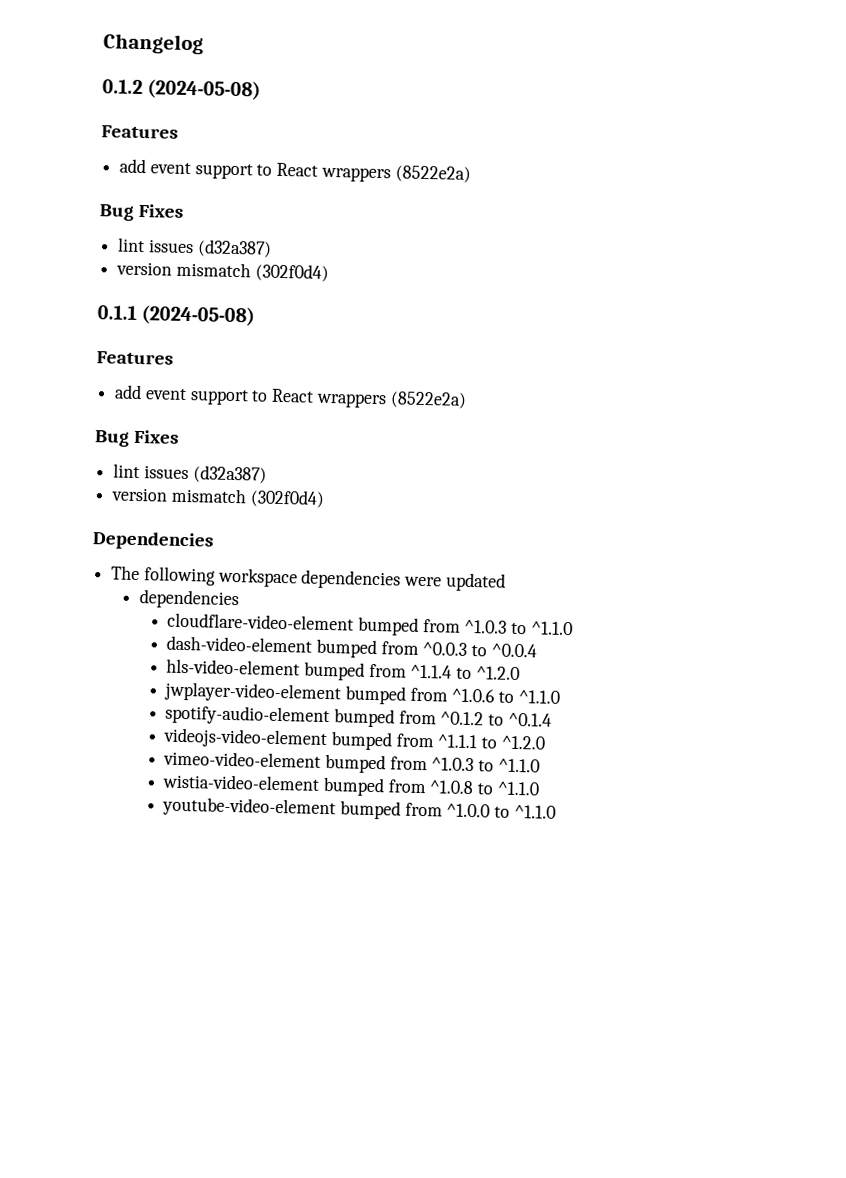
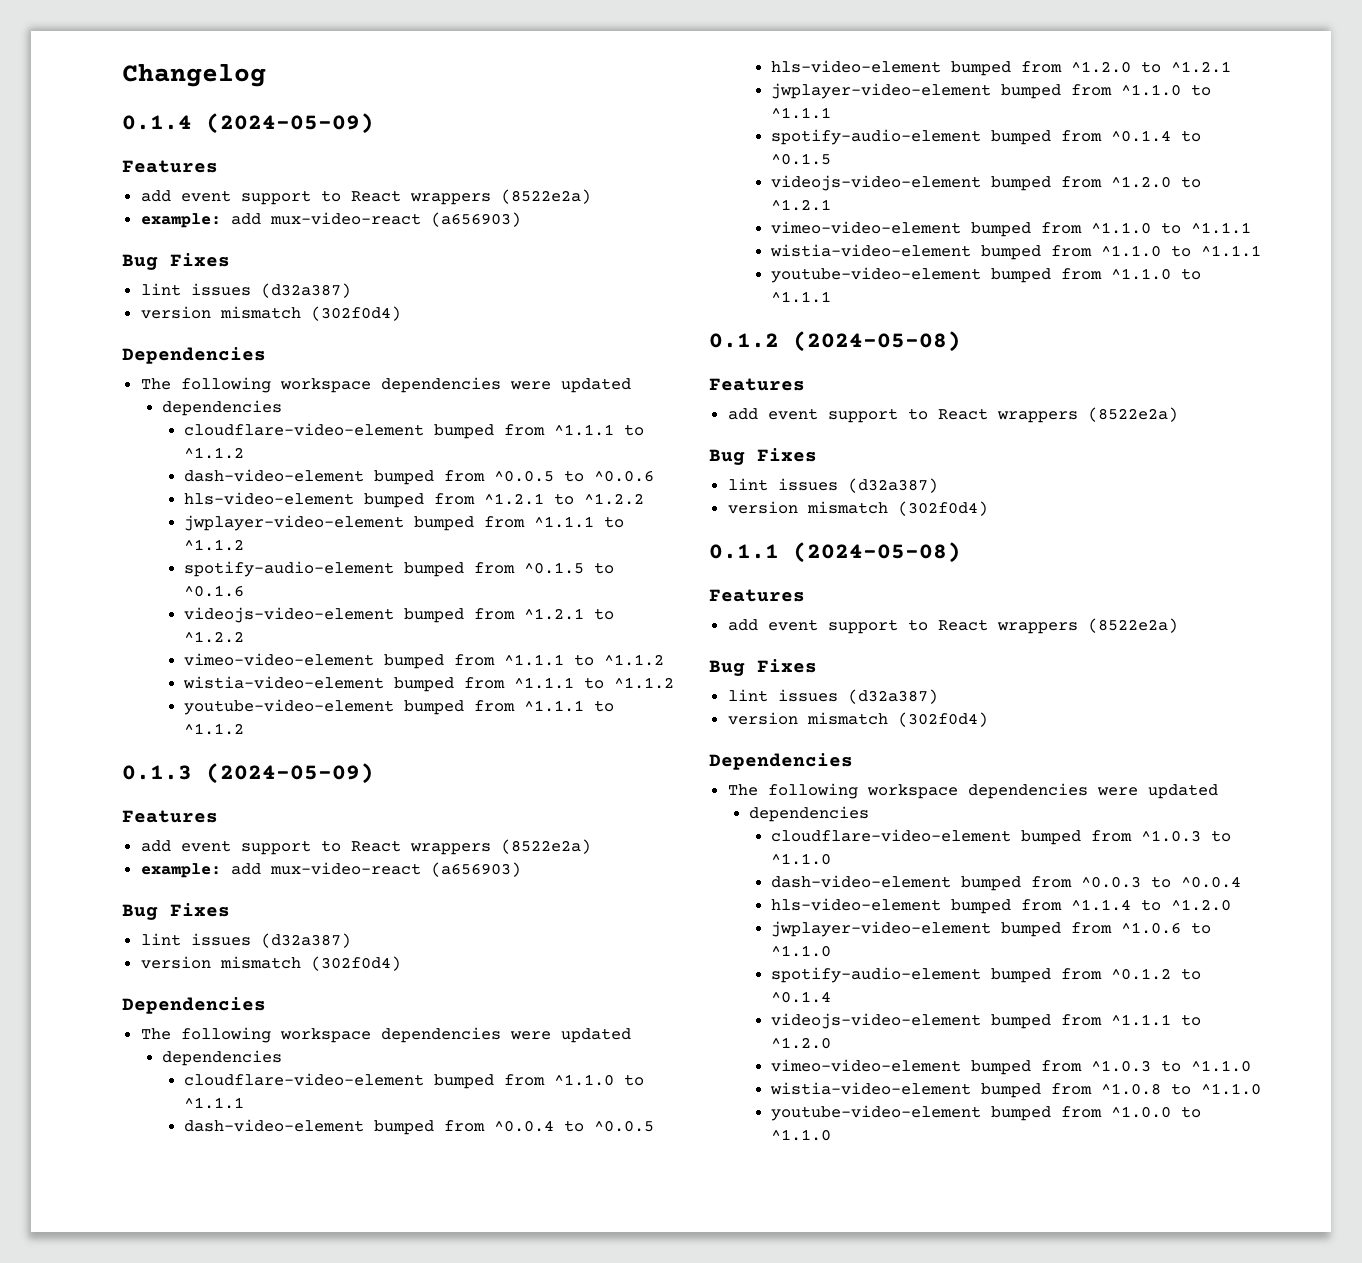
(204, 44) none -> [122,113,374,134] [122,160,218,173] [140,189,591,205] [140,212,521,228] [122,253,230,270] [140,283,351,298] [140,306,401,321] [122,347,266,364] [140,377,631,393] [162,400,283,416] [183,423,644,439] [183,447,244,459] [183,469,654,485] [183,492,644,508] [183,515,624,531] [183,539,244,551] [183,561,614,577] [183,585,244,597] [183,607,614,623] [183,631,244,643] [183,653,664,669] [182,676,674,692] [183,699,614,715] [183,723,244,735] [122,763,374,784] [122,810,218,823] [140,839,591,855] [140,862,521,878] [122,903,230,920] [140,933,351,948] [140,956,401,971] [122,997,266,1014] [140,1027,631,1043] [162,1050,283,1066] [183,1073,644,1089] [183,1097,244,1109] [183,1119,654,1135] [770,60,1231,76] [770,83,1211,99] [770,107,831,119] [770,129,1201,145] [770,153,831,165] [770,175,1201,191] [770,199,831,211] [770,221,1251,237] [769,244,1261,260] [770,267,1201,283] [770,291,831,303] // 0.1.4 (2024-05-09) // Features // add event support to React wrappers (8522e2a) // example: add mux-video-react (a656903) // Bug Fixes // lint issues (d32a387) // version mismatch (302f0d4) // Dependencies // The following workspace dependencies were updated // dependencies // cloudflare-video-element bumped from ^1.1.1 to ^1.1.2 // dash-video-element bumped from ^0.0.5 to ^0.0.6 // hls-video-element bumped from ^1.2.1 to ^1.2.2 // jwplayer-video-element bumped from ^1.1.1 to ^1.1.2 // spotify-audio-element bumped from ^0.1.5 to ^0.1.6 // videojs-video-element bumped from ^1.2.1 to ^1.2.2 // vimeo-video-element bumped from ^1.1.1 to ^1.1.2 // wistia-video-element bumped from ^1.1.1 to ^1.1.2 // youtube-video-element bumped from ^1.1.1 to ^1.1.2 // 0.1.3 (2024-05-09) // Features // add event support to React wrappers (8522e2a) // example: add mux-video-react (a656903) // Bug Fixes // lint issues (d32a387) // version mismatch (302f0d4) // Dependencies // The following workspace dependencies were updated // dependencies // cloudflare-video-element bumped from ^1.1.0 to ^1.1.1 // dash-video-element bumped from ^0.0.4 to ^0.0.5 // hls-video-element bumped from ^1.2.0 to ^1.2.1 // jwplayer-video-element bumped from ^1.1.0 to ^1.1.1 // spotify-audio-element bumped from ^0.1.4 to ^0.1.5 // videojs-video-element bumped from ^1.2.0 to ^1.2.1 // vimeo-video-element bumped from ^1.1.0 to ^1.1.1 // wistia-video-element bumped from ^1.1.0 to ^1.1.1 // youtube-video-element bumped from ^1.1.0 to ^1.1.1

